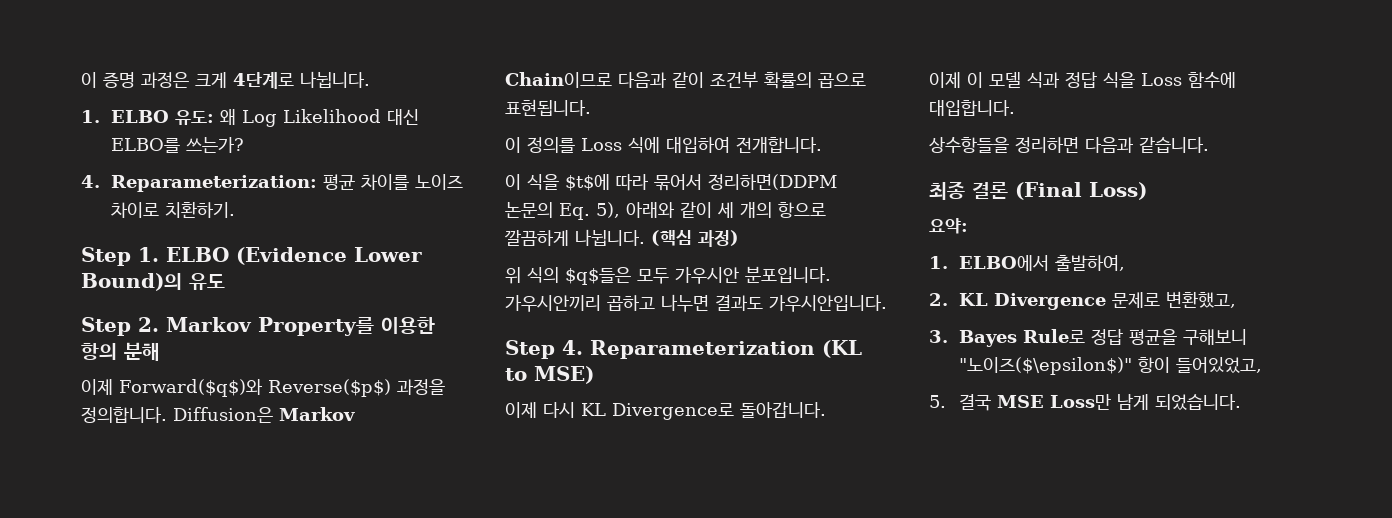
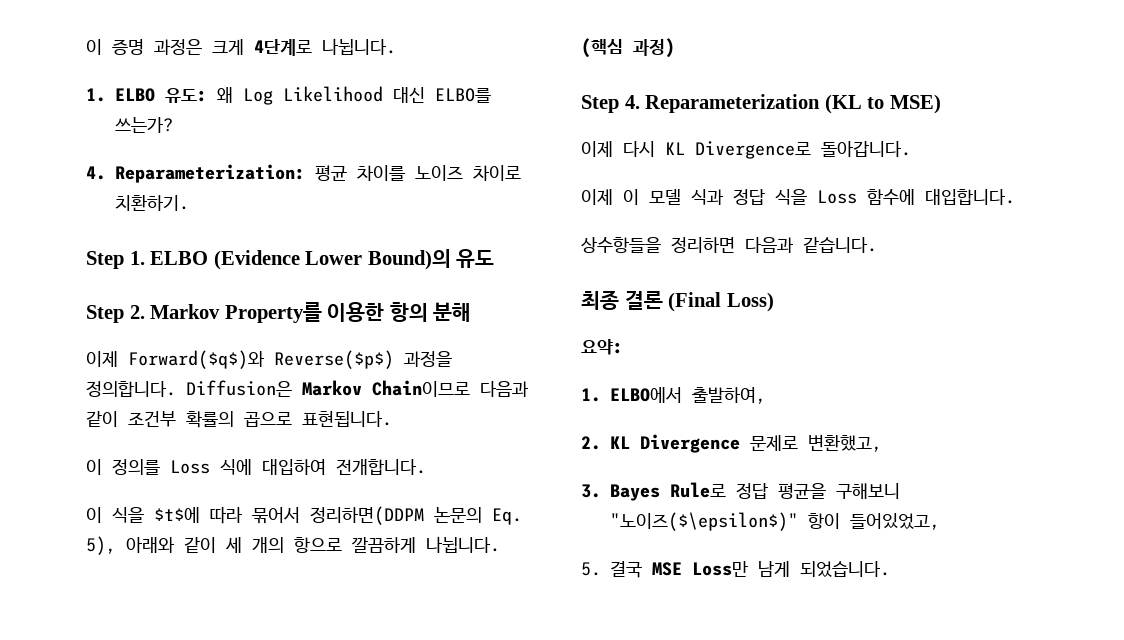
[505,266,831,285] [505,294,887,312] // 위 식의 $q$들은 모두 가우시안 분포입니다. 가우시안끼리 곱하고 나누면 결과도 가우시안입니다. -> (675, 48) none

